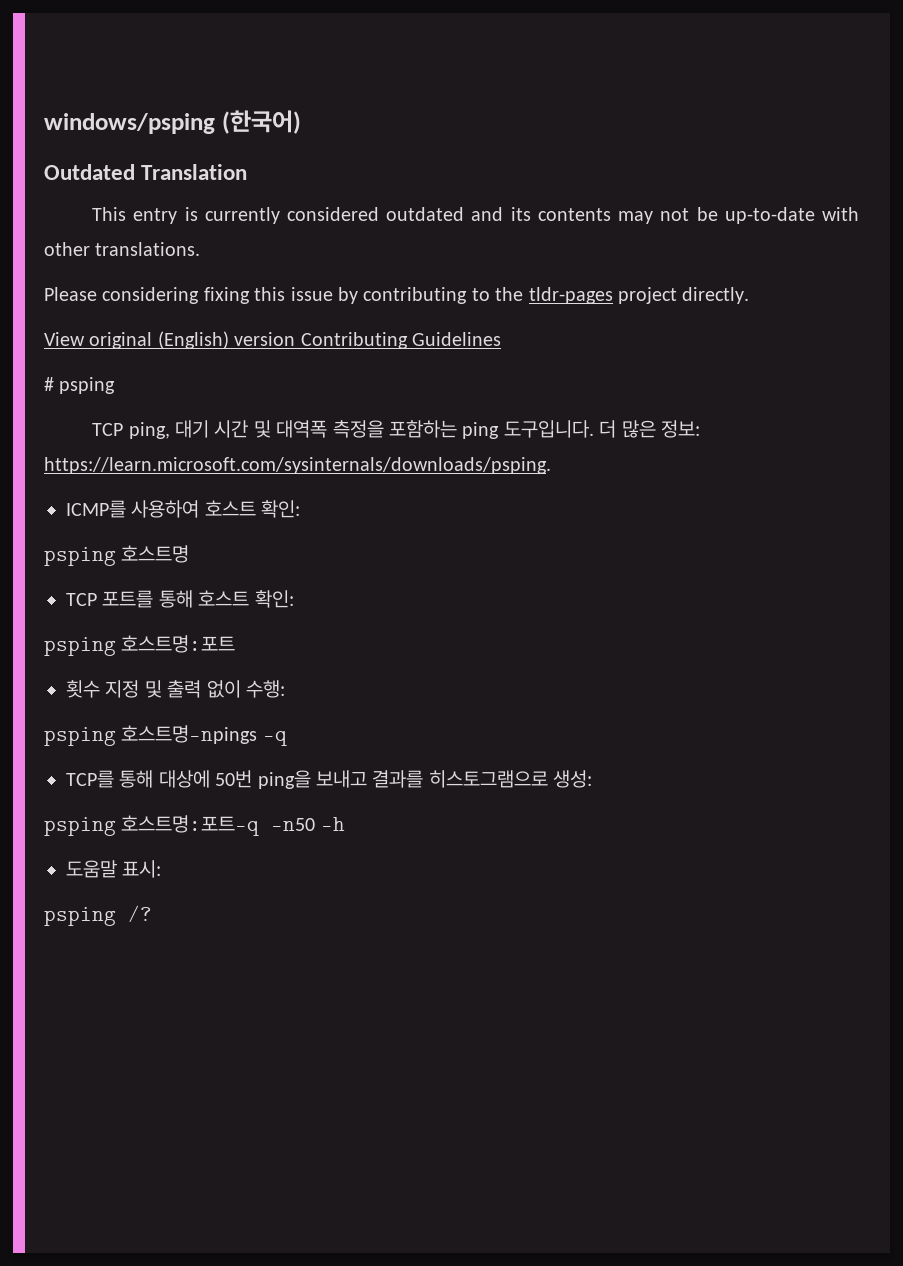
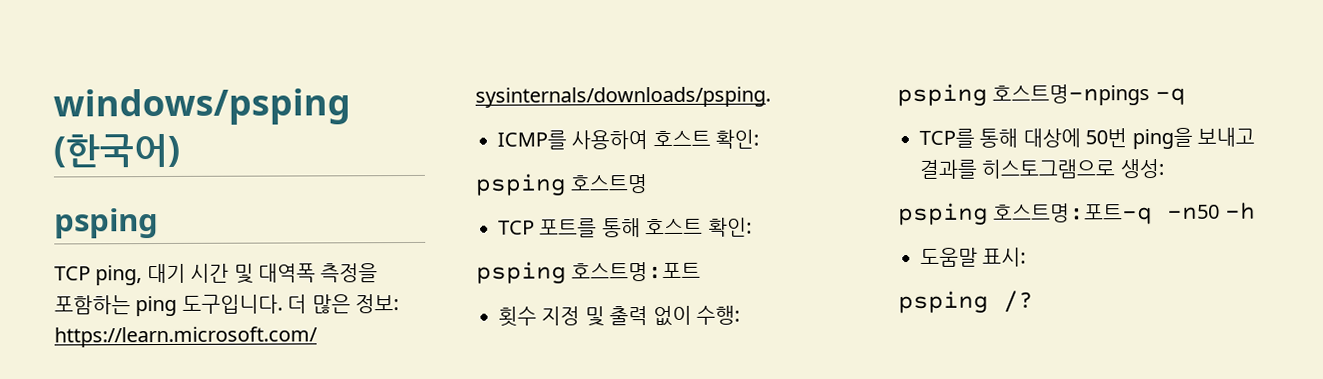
[44,164,248,180] [92,207,860,224] [44,242,201,256] [44,287,750,304] [44,331,501,349] [44,377,54,391] Outdated Translation // This entry is currently considered outdated and its contents may not be up-to-date with other translations. // Please considering fixing this issue by contributing to the tldr-pages project directly. // View original (English) version Contributing Guidelines // # -> (180, 150) none

